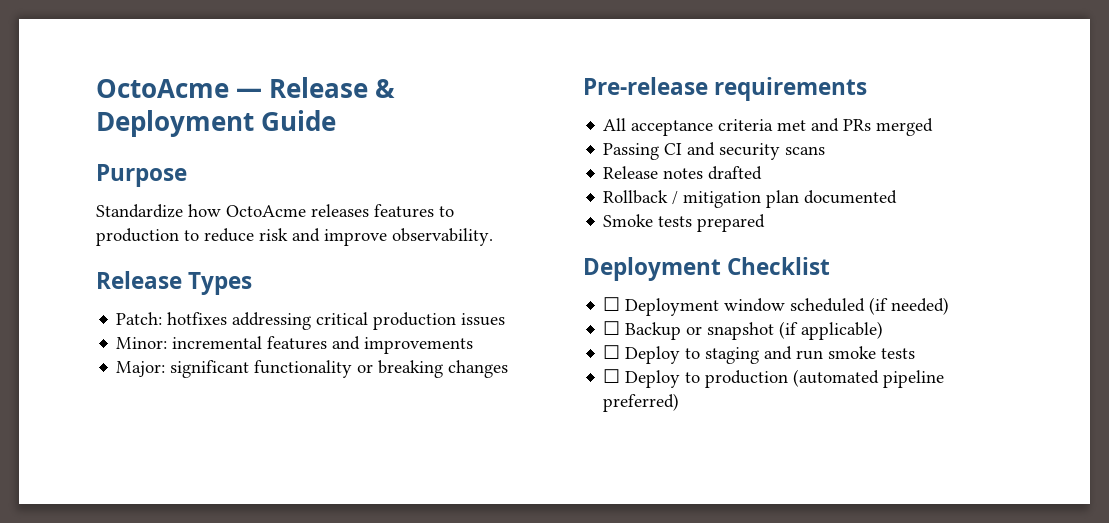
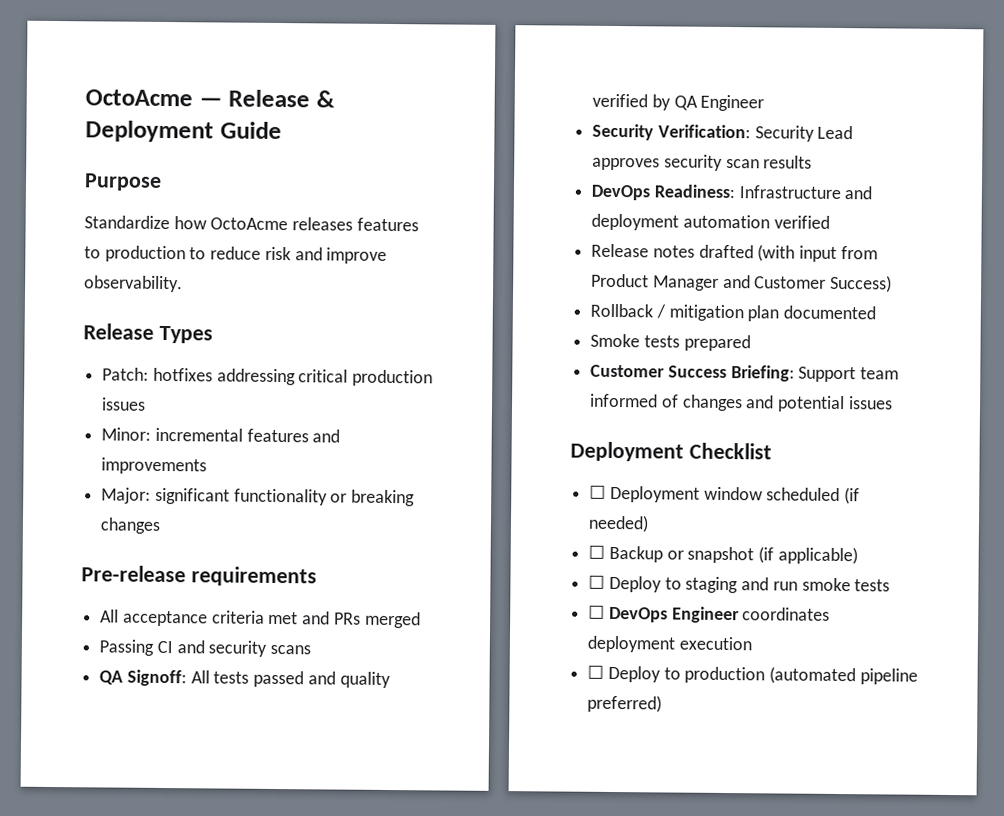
[603,166,763,180] Release notes drafted -> [99,669,391,689] [592,93,765,112] [592,123,854,142] [592,154,813,171] [591,184,873,201] [591,213,830,231] [591,243,878,262] [591,273,893,293] QA Signoff: All tests passed and quality verified by QA Engineer // Security Verification: Security Lead approves security scan results // DevOps Readiness: Infrastructure and deployment automation verified // Release notes drafted (with input from Product Manager and Customer Success)
(766, 223) none -> [590,364,900,383] [590,393,893,413] // Customer Success Briefing: Support team informed of changes and potential issues
(916, 353) none -> [588,604,831,624] [587,635,752,653] // ☐ DevOps Engineer coordinates deployment execution

